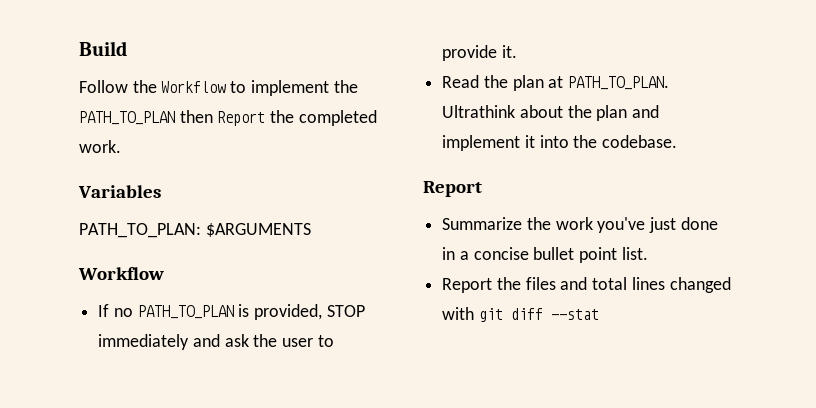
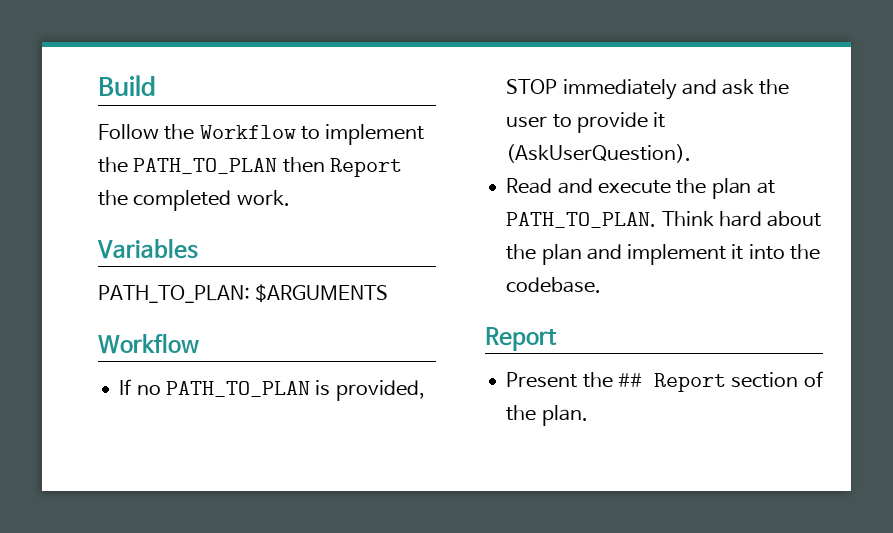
[501,45,517,58] it. -> [653,112,666,128] [506,144,692,163] it (AskUserQuestion).
(480, 81) none -> [557,178,671,194] and execute
[442,105,516,118] Ultrathink -> [661,211,762,227] Think hard
[442,217,718,233] [442,247,648,263] [442,277,731,293] [442,307,599,322] Summarize the work you've just done in a concise bullet point list. // Report the files and total lines changed with git diff --stat -> [506,371,823,392] [506,405,588,426] Present the ## Report section of the plan.

